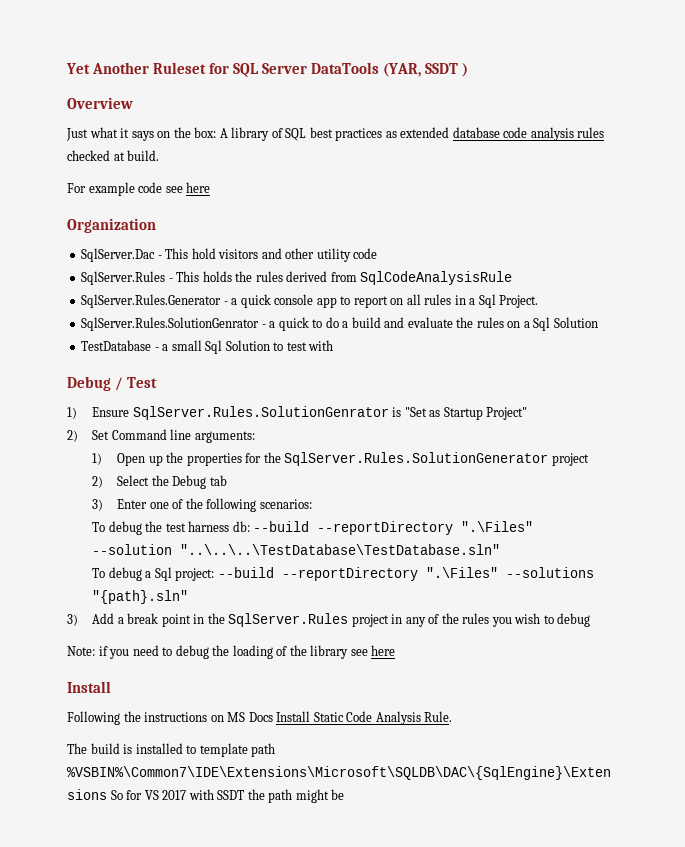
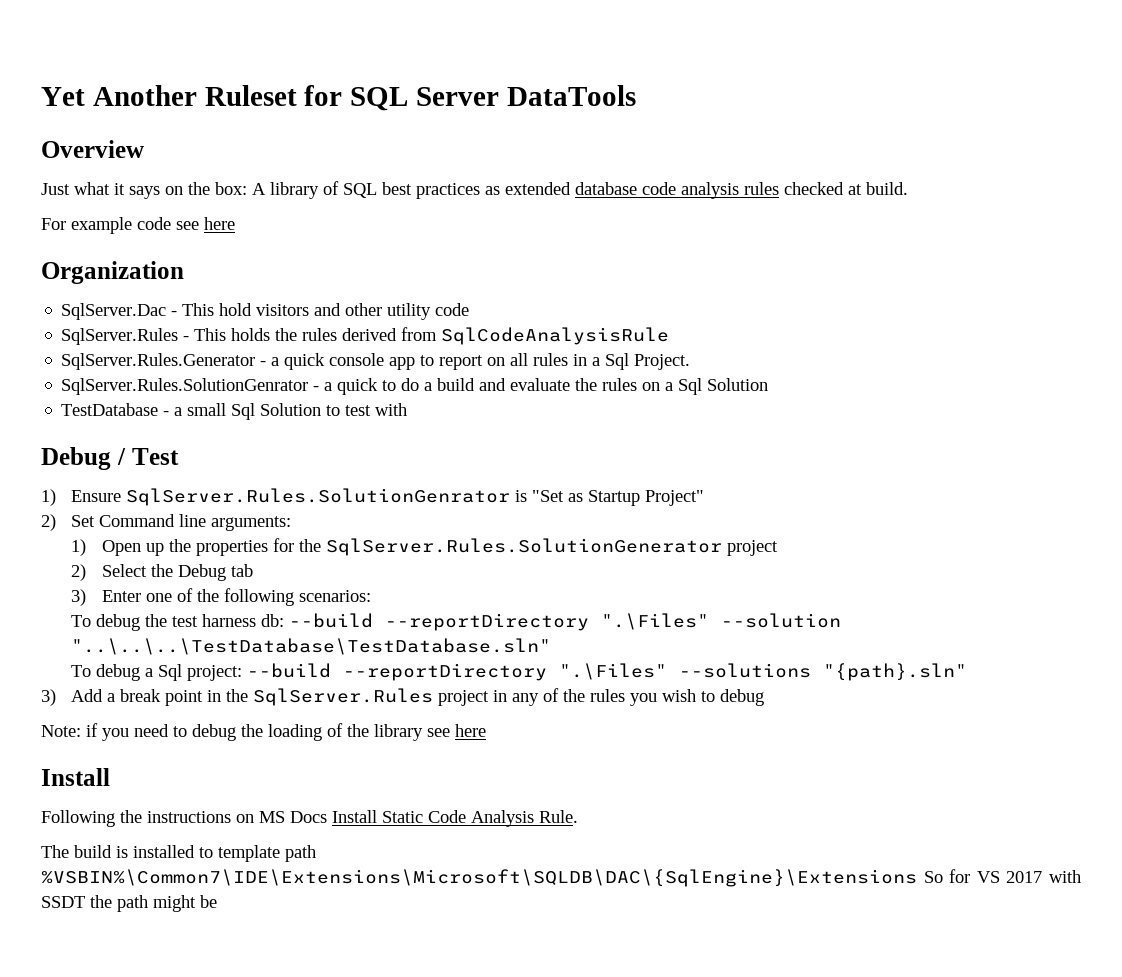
[383,63,469,77] (YAR, SSDT ) -> (636, 95) none

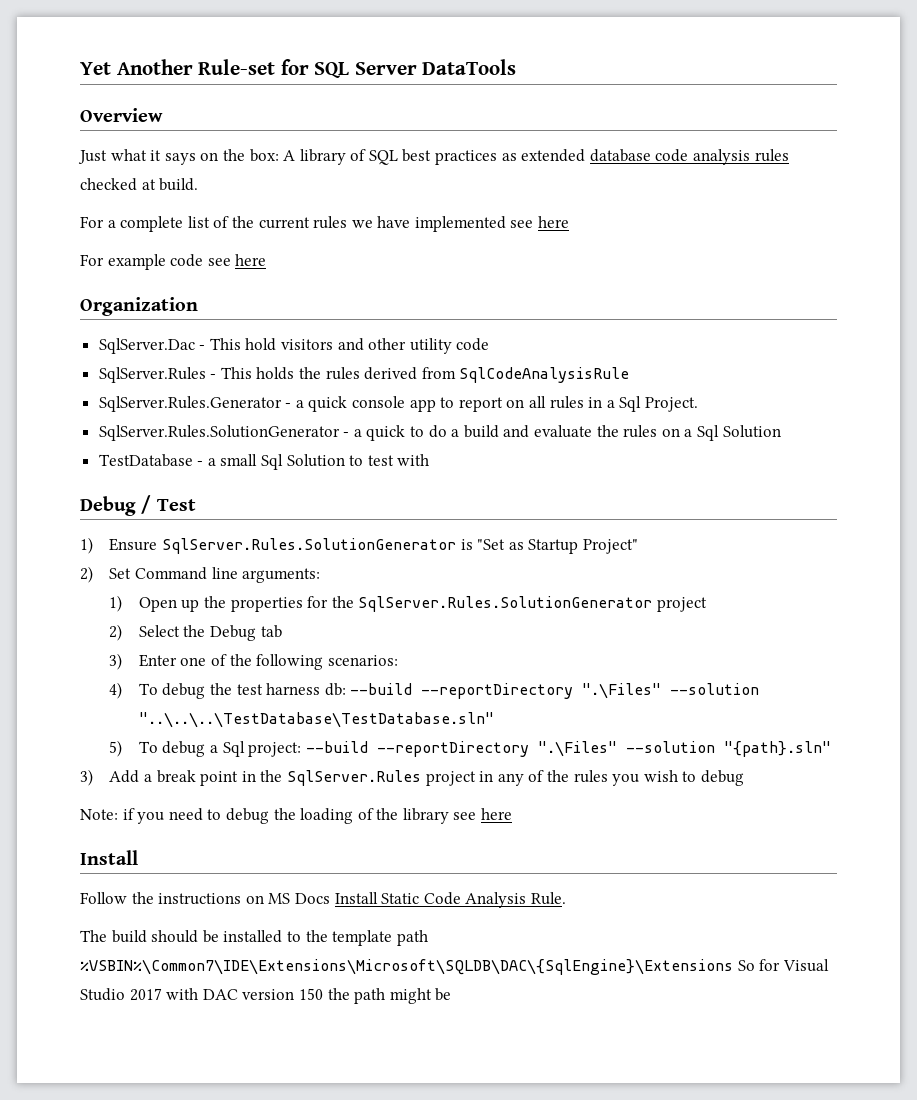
[204,85,297,106] Ruleset -> [198,59,276,75] Rule-set
(908, 188) none -> [80,216,570,232] // For a complete list of the current rules we have implemented see here
[61,378,309,395] SqlServer.Rules.SolutionGenrator -> [98,425,340,441] SqlServer.Rules.SolutionGenerator
[126,488,511,506] SqlServer.Rules.SolutionGenrator -> [162,538,457,554] SqlServer.Rules.SolutionGenerator
(371, 596) none -> [109,682,123,699] 4)
(552, 646) none -> [109,740,123,757] 5)
[679,663,812,678] --solutions -> [625,741,715,753] --solution
[41,810,115,827] Following -> [80,892,127,904] Follow
[116,846,128,858] is -> [151,930,219,943] should be
(213, 852) none -> [305,930,328,942] the
[976,870,1081,883] [41,896,85,908] VS 2017 with SSDT -> [782,959,829,972] [80,988,323,1001] Visual Studio 2017 with DAC version 150

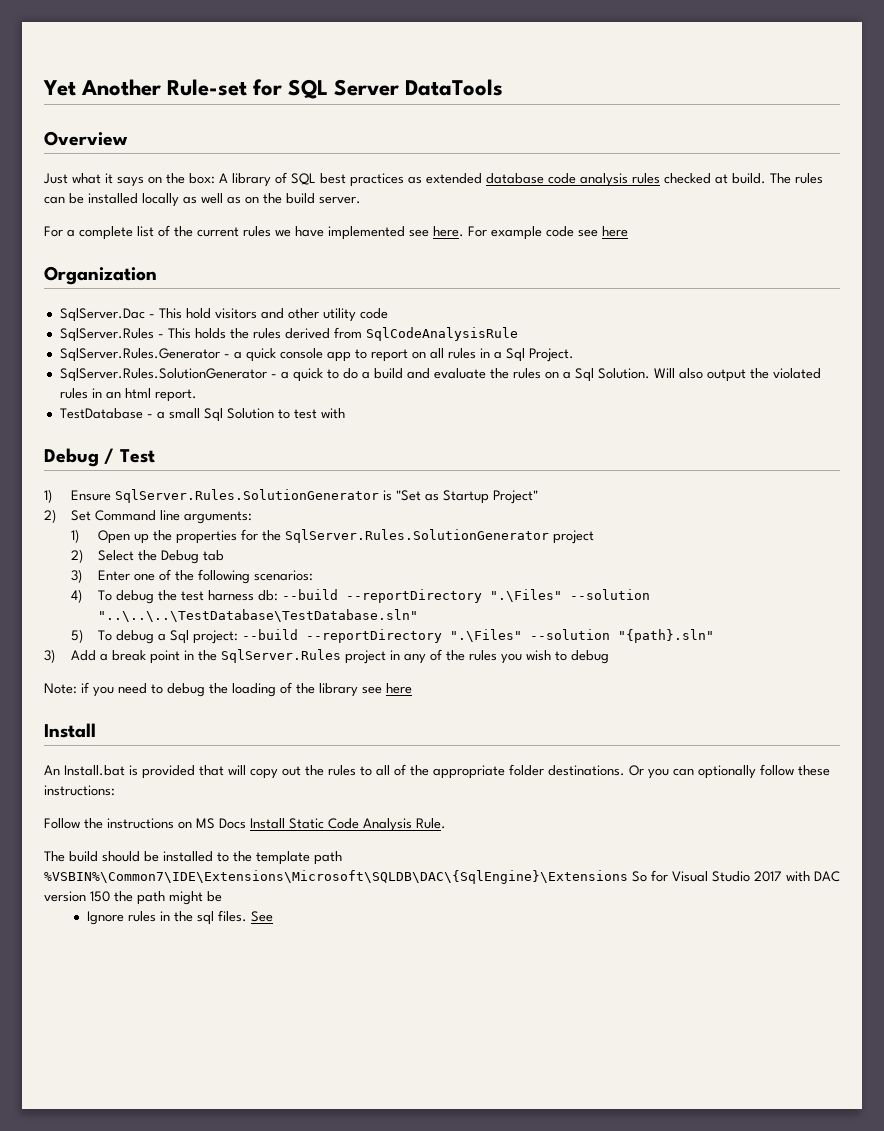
(199, 184) none -> [770,173,823,184] [44,193,361,207] The rules can be installed locally as well as on the build server.
[538,216,570,228] here // -> [433,226,464,237] here.
[722,425,781,438] Solution -> [597,368,821,382] [59,388,197,402] Solution. Will also output the violated rules in an html report.
(138, 857) none -> [44,764,830,779] [44,785,115,796] // An Install.bat is provided that will copy out the rules to all of the appropriate folder destinations. Or you can optionally follow these instructions:
(452, 994) none -> [87,910,274,925] // Ignore rules in the sql files. See

